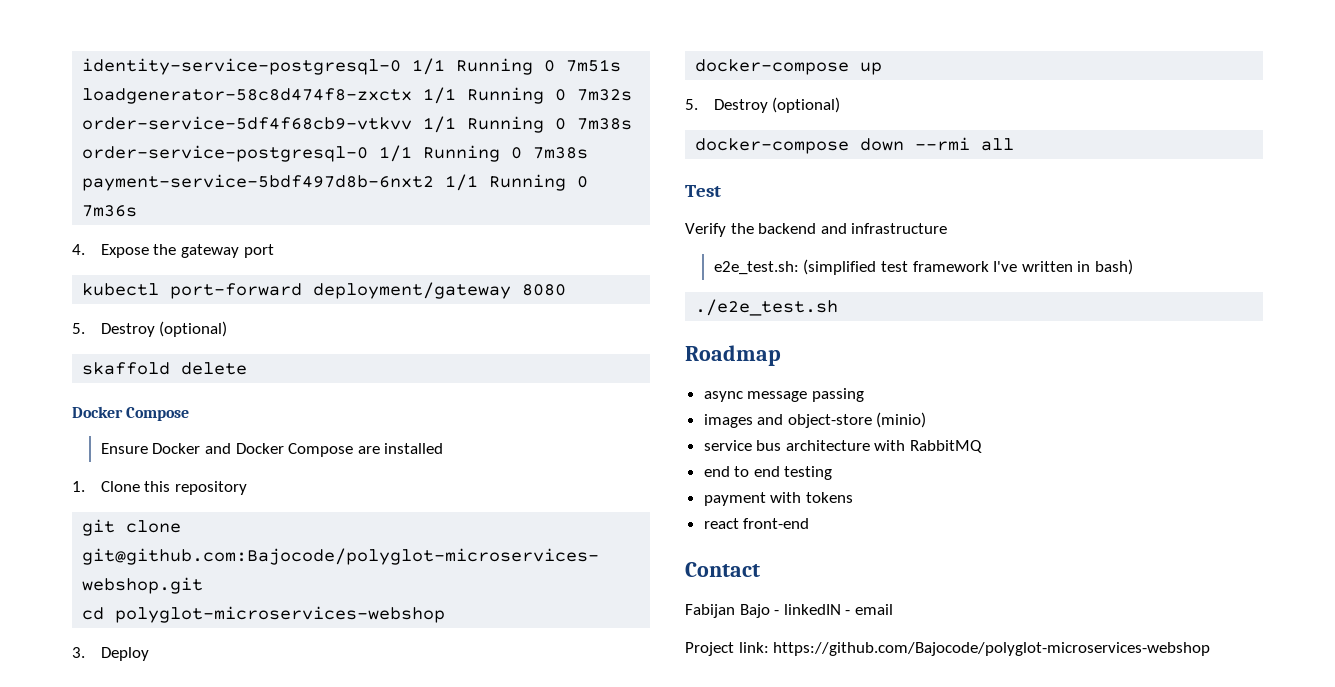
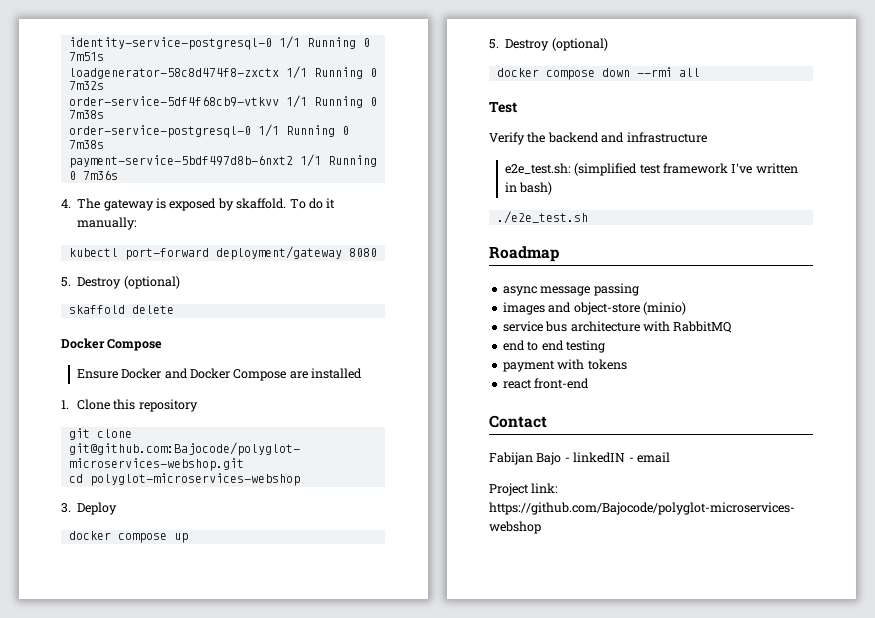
[100,244,274,258] Expose the gateway port -> [77,198,336,211] [77,217,138,230] The gateway is exposed by skaffold. To do it manually:
[695,59,850,75] docker-compose -> [68,531,167,543] docker compose
[695,138,850,154] docker-compose -> [496,68,595,80] docker compose

